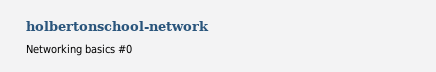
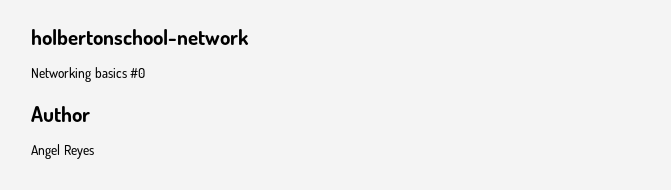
(132, 49) none -> [31,106,90,122] [31,144,94,159] // Author // Angel Reyes

